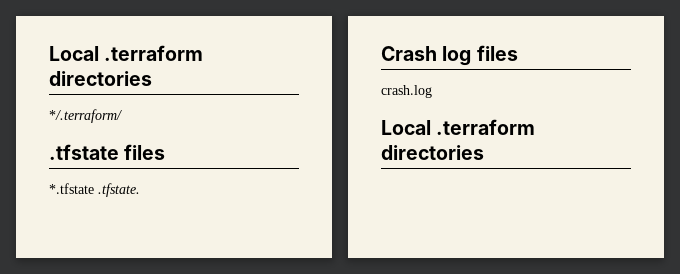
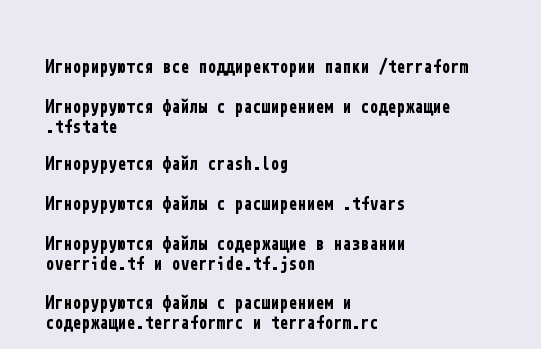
[49,45,204,61] [49,71,152,86] [49,109,122,123] [49,144,166,160] [49,183,140,197] [381,45,518,66] [381,85,432,98] [381,119,536,135] [381,145,484,160] Local .terraform directories // */.terraform/ // .tfstate files // *.tfstate .tfstate. // Crash log files // crash.log // Local .terraform directories -> [45,57,468,77] [45,98,450,117] [45,119,117,133] [45,155,288,174] [45,195,405,214] [45,235,405,254] [45,256,315,273] [45,294,351,313] [45,315,378,333] Игнорируются все поддиректории папки /terraform // Игноруруются файлы с расширением и содержащие .tfstate // Игноруруется файл crash.log // Игноруруются файлы с расширением .tfvars // Игноруруются файлы содержащие в названии override.tf и override.tf.json // Игноруруются файлы с расширением и содержащие.terraformrc и terraform.rc

